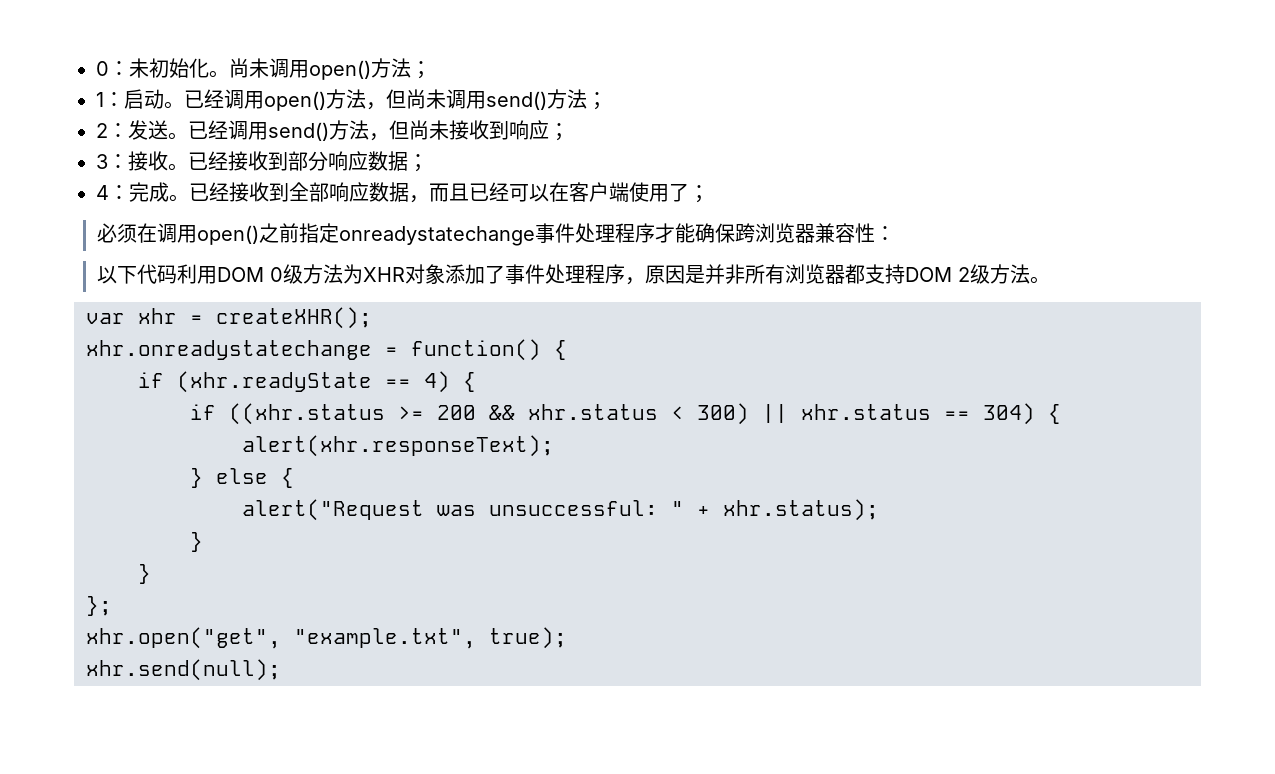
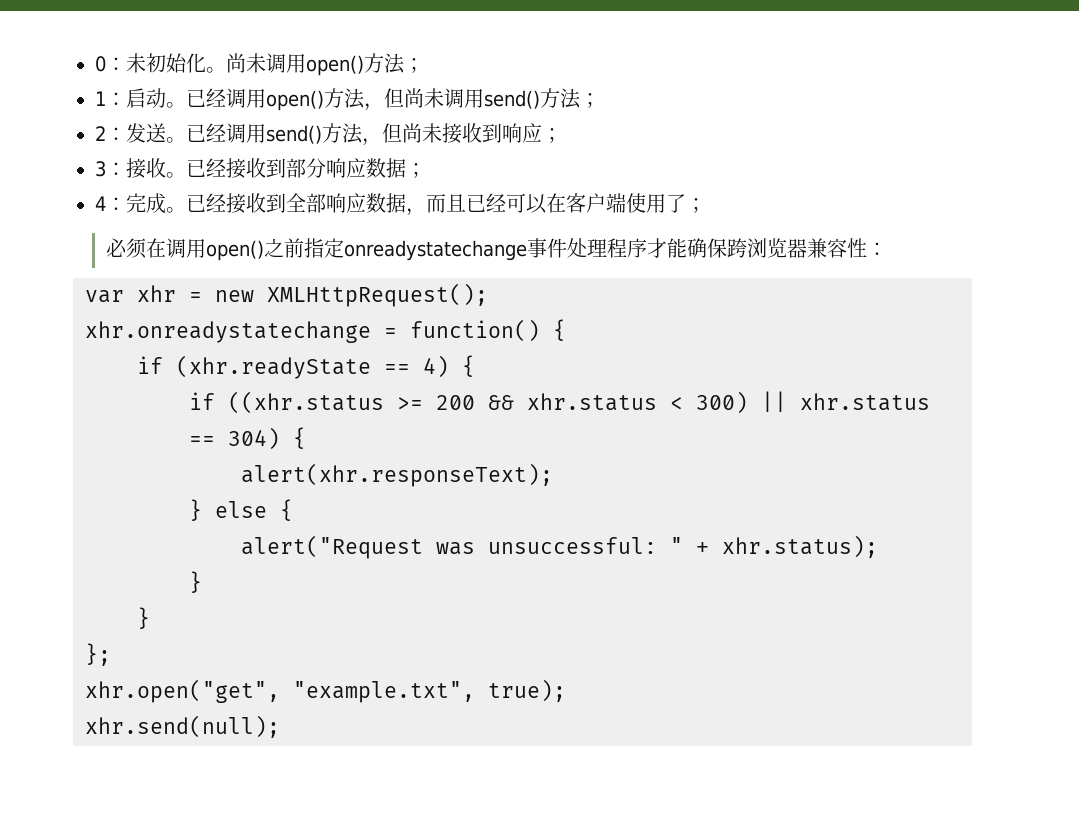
[97,264,1051,285] // 以下代码利用DOM 0级方法为XHR对象添加了事件处理程序，原因是并非所有浏览器都支持DOM 2级方法。 -> (887, 249) none
[216,307,372,329] createXHR(); -> [215,283,488,307] new XMLHttpRequest();

